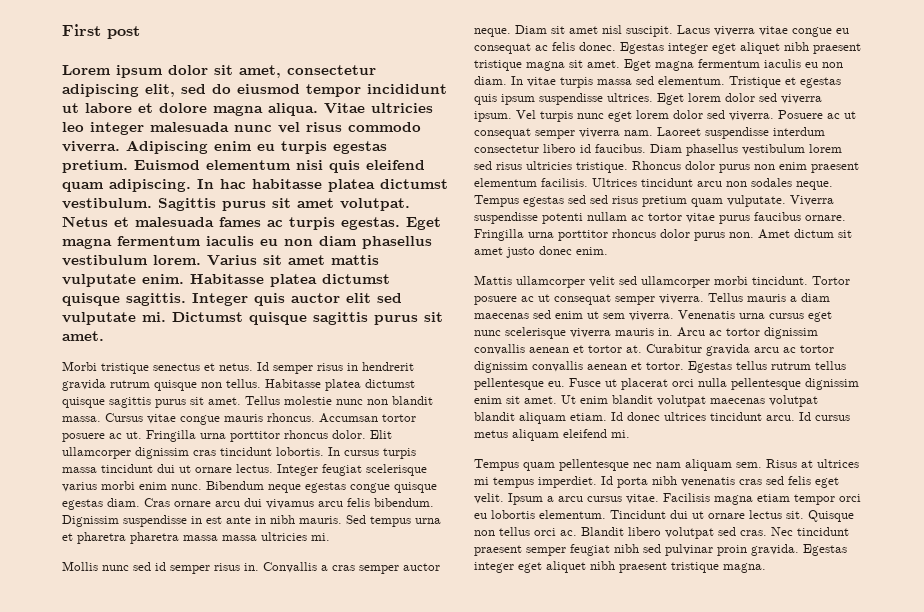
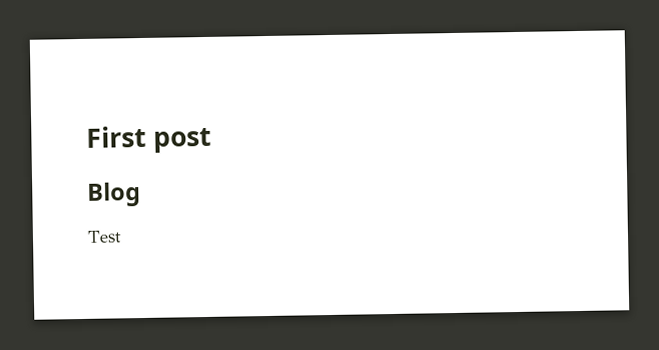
[62,65,376,78] [62,84,447,97] [62,103,433,116] [62,122,421,135] [62,140,387,154] [62,160,425,173] [62,179,448,192] [62,198,410,211] [62,216,441,230] [62,236,432,249] [62,255,379,266] [62,274,390,287] [62,293,402,306] [62,312,443,325] [62,331,104,341] [62,361,414,374] [62,379,415,391] [62,396,433,408] [62,413,416,425] [62,430,392,442] [62,447,416,459] [62,464,427,476] [62,481,437,493] [62,498,434,510] [62,515,441,527] [62,532,330,544] [62,561,440,574] [474,25,849,37] [474,42,861,54] [474,59,843,71] [474,76,841,88] [474,93,822,105] [474,110,856,122] [474,127,825,139] [474,144,842,156] [474,161,859,173] [474,178,833,190] [474,195,834,207] [474,212,846,224] [474,229,852,241] [474,246,608,258] [474,275,850,288] [474,293,830,305] [474,310,832,322] [474,327,818,339] [474,344,834,356] [474,361,846,373] [474,378,859,390] [474,395,818,407] [474,412,850,424] [474,429,630,441] [474,459,859,471] [474,476,839,488] [474,493,861,505] [474,510,854,522] [474,527,849,539] [474,544,847,556] [474,561,766,573] Lorem ipsum dolor sit amet, consectetur adipiscing elit, sed do eiusmod tempor incididunt ut labore et dolore magna aliqua. Vitae ultricies leo integer malesuada nunc vel risus commodo viverra. Adipiscing enim eu turpis egestas pretium. Euismod elementum nisi quis eleifend quam adipiscing. In hac habitasse platea dictumst vestibulum. Sagittis purus sit amet volutpat. Netus et malesuada fames ac turpis egestas. Eget magna fermentum iaculis eu non diam phasellus vestibulum lorem. Varius sit amet mattis vulputate enim. Habitasse platea dictumst quisque sagittis. Integer quis auctor elit sed vulputate mi. Dictumst quisque sagittis purus sit amet. // Morbi tristique senectus et netus. Id semper risus in hendrerit gravida rutrum quisque non tellus. Habitasse platea dictumst quisque sagittis purus sit amet. Tellus molestie nunc non blandit massa. Cursus vitae congue mauris rhoncus. Accumsan tortor posuere ac ut. Fringilla urna porttitor rhoncus dolor. Elit ullamcorper dignissim cras tincidunt lobortis. In cursus turpis massa tincidunt dui ut ornare lectus. Integer feugiat scelerisque varius morbi enim nunc. Bibendum neque egestas congue quisque egestas diam. Cras ornare arcu dui vivamus arcu felis bibendum. Dignissim suspendisse in est ante in nibh mauris. Sed tempus urna et pharetra pharetra massa massa ultricies mi. // Mollis nunc sed id semper risus in. Convallis a cras semper auctor neque. Diam sit amet nisl suscipit. Lacus viverra vitae congue eu consequat ac felis donec. Egestas integer eget aliquet nibh praesent tristique magna sit amet. Eget magna fermentum iaculis eu non diam. In vitae turpis massa sed elementum. Tristique et egestas quis ipsum suspendisse ultrices. Eget lorem dolor sed viverra ipsum. Vel turpis nunc eget lorem dolor sed viverra. Posuere ac ut consequat semper viverra nam. Laoreet suspendisse interdum consectetur libero id faucibus. Diam phasellus vestibulum lorem sed risus ultricies tristique. Rhoncus dolor purus non enim praesent elementum facilisis. Ultrices tincidunt arcu non sodales neque. Tempus egestas sed sed risus pretium quam vulputate. Viverra suspendisse potenti nullam ac tortor vitae purus faucibus ornare. Fringilla urna porttitor rhoncus dolor purus non. Amet dictum sit amet justo donec enim. // Mattis ullamcorper velit sed ullamcorper morbi tincidunt. Tortor posuere ac ut consequat semper viverra. Tellus mauris a diam maecenas sed enim ut sem viverra. Venenatis urna cursus eget nunc scelerisque viverra mauris in. Arcu ac tortor dignissim convallis aenean et tortor at. Curabitur gravida arcu ac tortor dignissim convallis aenean et tortor. Egestas tellus rutrum tellus pellentesque eu. Fusce ut placerat orci nulla pellentesque dignissim enim sit amet. Ut enim blandit volutpat maecenas volutpat blandit aliquam etiam. Id donec ultrices tincidunt arcu. Id cursus metus aliquam eleifend mi. // Tempus quam pellentesque nec nam aliquam sem. Risus at ultrices mi tempus imperdiet. Id porta nibh venenatis cras sed felis eget velit. Ipsum a arcu cursus vitae. Facilisis magna etiam tempor orci eu lobortis elementum. Tincidunt dui ut ornare lectus sit. Quisque non tellus orci ac. Blandit libero volutpat sed cras. Nec tincidunt praesent semper feugiat nibh sed pulvinar proin gravida. Egestas integer eget aliquet nibh praesent tristique magna. -> [87,182,141,207] [87,230,122,243] Blog // Test

